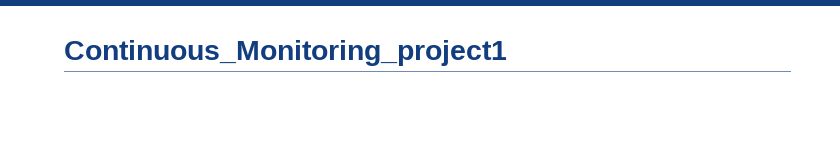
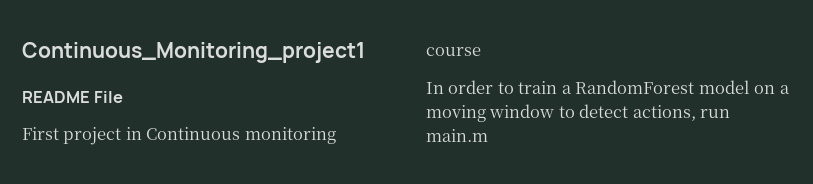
(507, 53) none -> [22,91,124,103] [22,127,336,145] [426,47,481,56] [426,80,790,94] [426,104,731,122] [426,129,488,142] // README File // First project in Continuous monitoring course // In order to train a RandomForest model on a moving window to detect actions, run main.m

